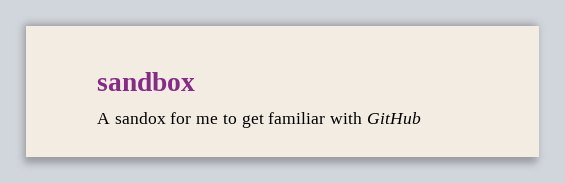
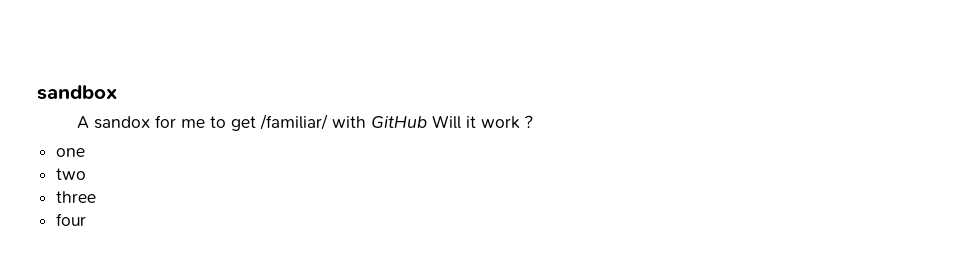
[268,112,326,124] familiar -> [259,114,328,130] /familiar/
(421, 118) none -> [431,115,533,129] [56,148,86,157] [56,168,87,180] [56,191,97,203] [56,213,87,226] Will it work ? // one // two // three // four

